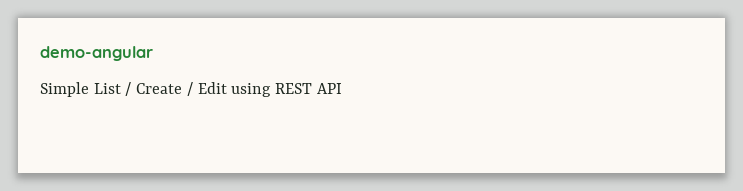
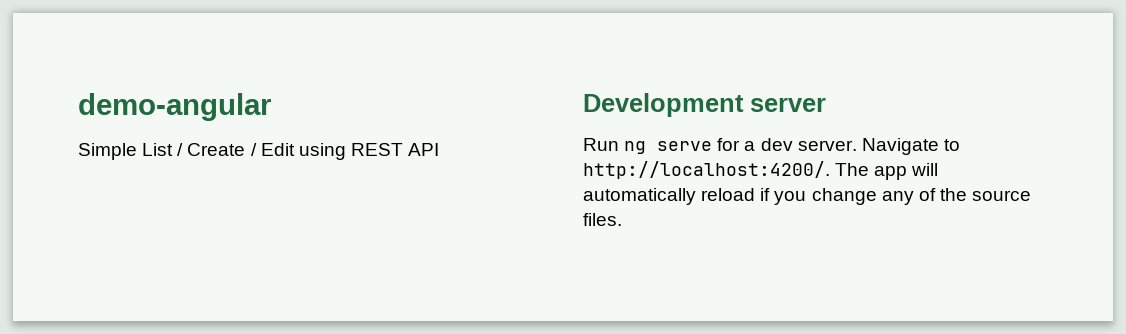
(342, 88) none -> [583,93,826,117] [583,138,960,155] [583,161,939,180] [583,188,1032,205] [583,213,622,226] // Development server // Run ng serve for a dev server. Navigate to http://localhost:4200/. The app will automatically reload if you change any of the source files.

